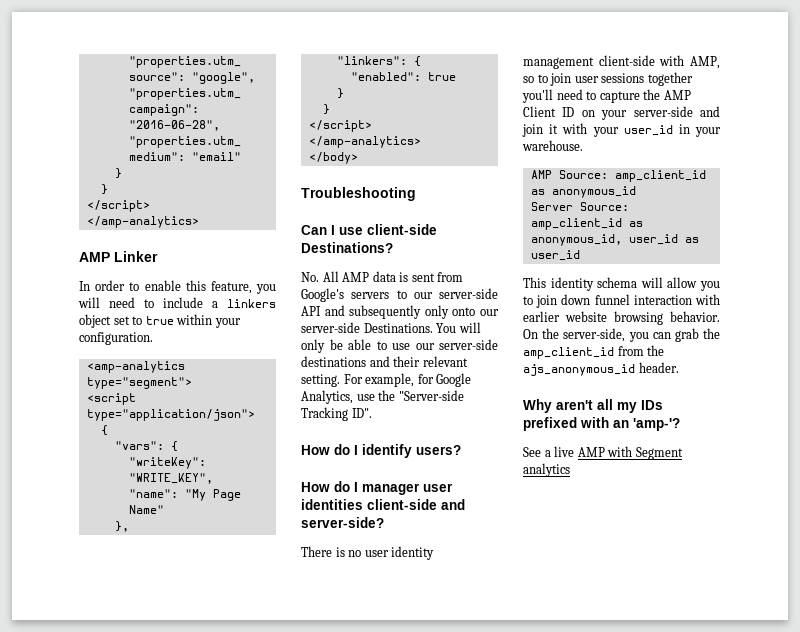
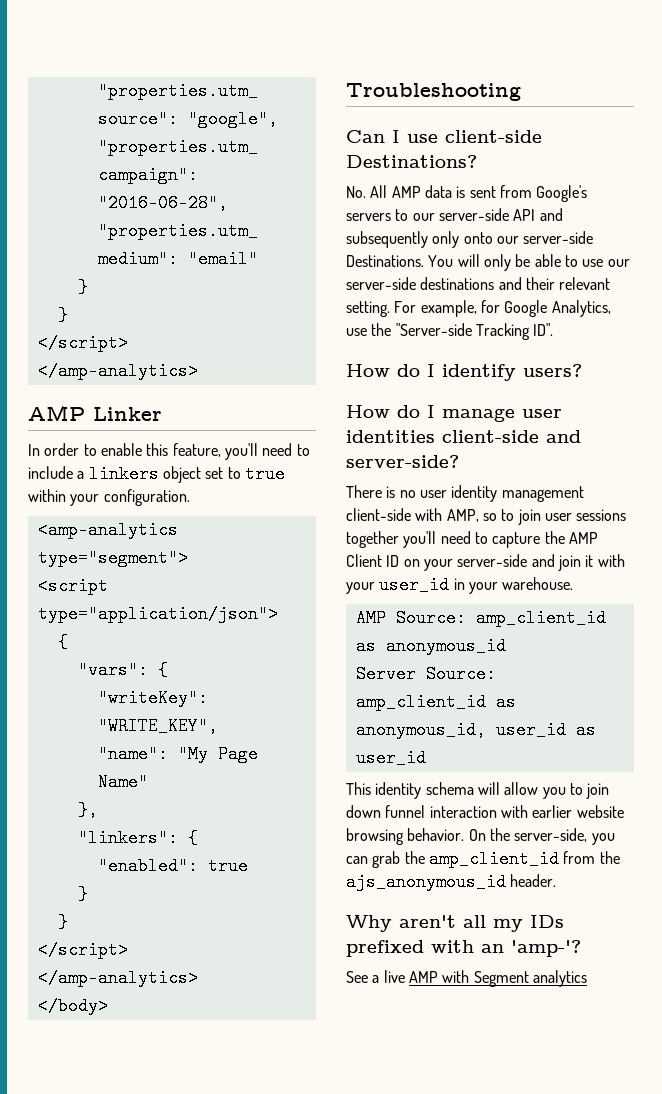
[256,284,276,294] [78,297,100,308] you will -> [224,443,258,460] you'll
[362,483,420,495] manager -> [442,408,515,422] manage

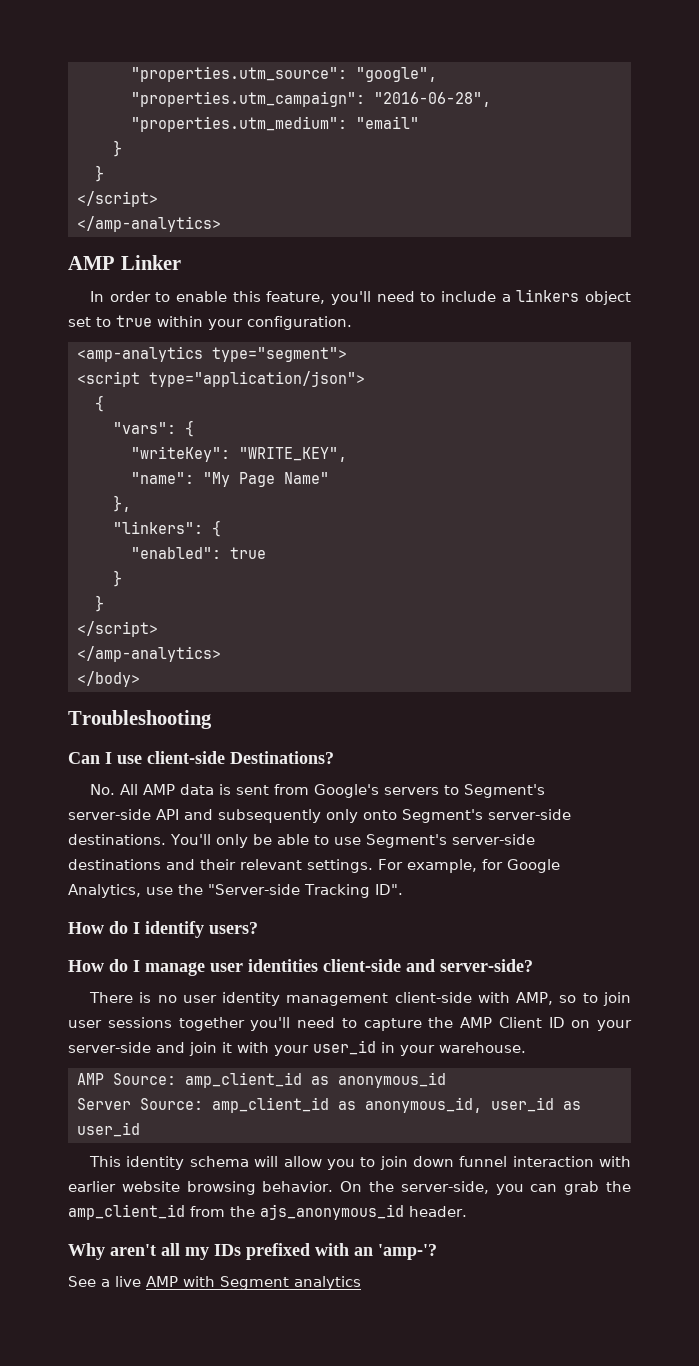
[412,213,435,221] our -> [464,784,546,798] Segment's
[496,231,594,244] [346,254,480,267] our server-side Destinations. You will -> [401,809,571,823] [68,834,211,845] Segment's server-side destinations. You'll
[607,259,630,267] our -> [365,834,447,848] Segment's
[346,301,390,317] setting. -> [307,859,373,873] settings.

